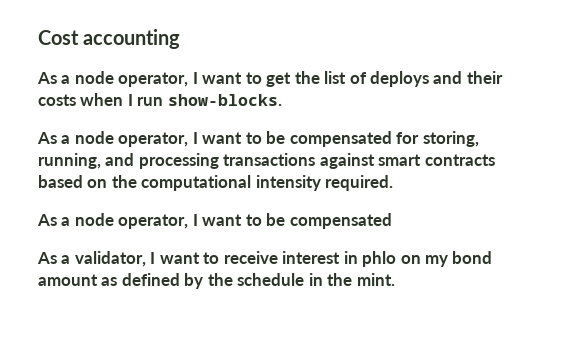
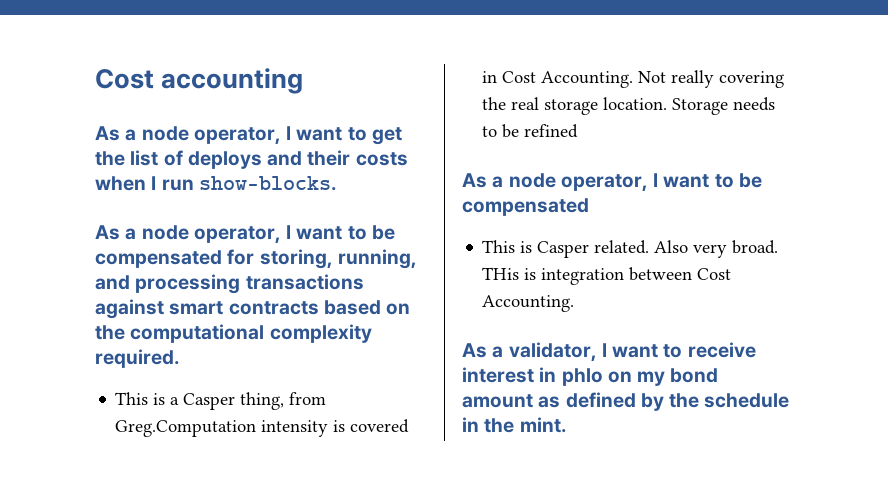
[255,175,394,191] [37,213,392,229] intensity required. // As a node operator, I want to be compensated -> [269,324,372,343] [95,349,180,368] [115,392,327,410] [115,419,410,437] [482,70,785,88] [482,97,776,115] [482,124,579,138] [462,173,762,192] [462,198,589,216] [482,240,779,258] [482,267,732,285] [482,295,575,312] complexity required. // This is a Casper thing, from Greg.Computation intensity is covered in Cost Accounting. Not really covering the real storage location. Storage needs to be refined // As a node operator, I want to be compensated // This is Casper related. Also very broad. THis is integration between Cost Accounting.

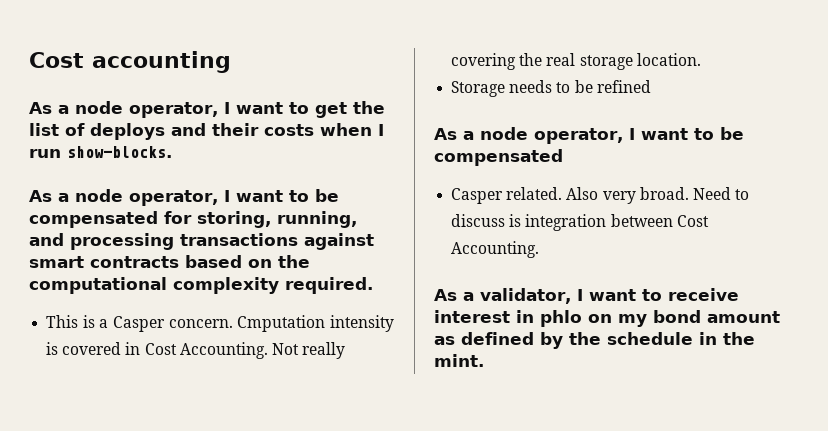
[240,392,327,410] [115,420,257,437] thing, from Greg.Computation -> [168,315,326,332] concern. Cmputation
(668, 103) none -> (701, 59) //
[482,240,533,253] This is -> (563, 157) none
[482,267,520,280] THis -> [692,187,750,200] [451,214,506,227] Need to discuss

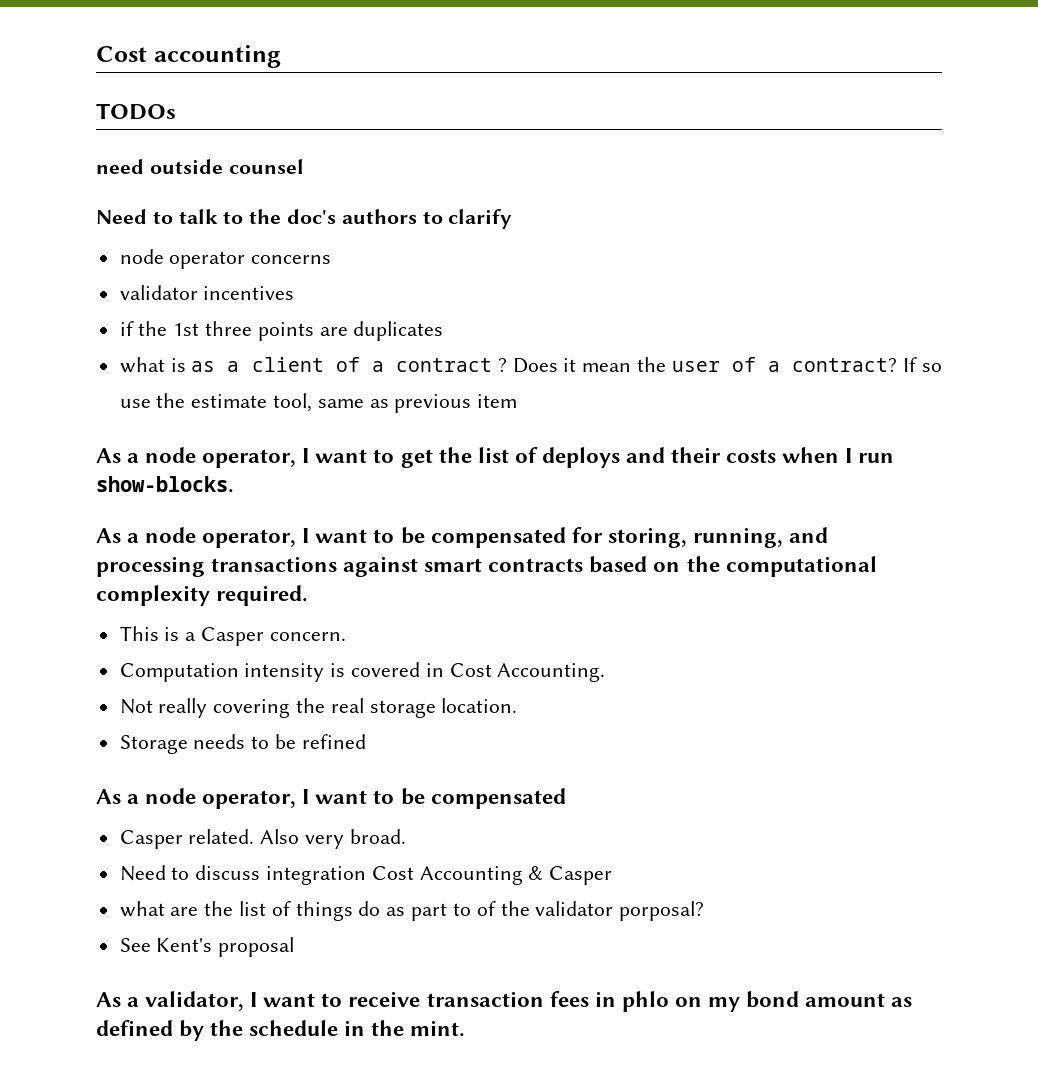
(231, 62) none -> [96,103,176,120] [96,159,304,174] [96,209,513,229] [119,249,332,269] [119,285,295,300] [119,321,444,341] [119,357,943,373] [119,393,518,413] // TODOs // need outside counsel // Need to talk to the doc's authors to clarify // node operator concerns // validator incentives // if the 1st three points are duplicates // what is as a client of a contract ? Does it mean the user of a contract? If so use the estimate tool, same as previous item
[237,315,326,332] Cmputation -> [119,663,239,682] // Computation
(268, 350) none -> (606, 672) //
(689, 193) none -> (406, 836) //
[509,214,709,231] [451,241,540,258] is integration between Cost Accounting. -> [266,866,613,885] [119,901,705,921] [119,937,295,957] integration Cost Accounting & Casper // what are the list of things do as part to of the validator porposal? // See Kent's proposal
[434,310,510,323] interest -> [426,991,589,1007] transaction fees

